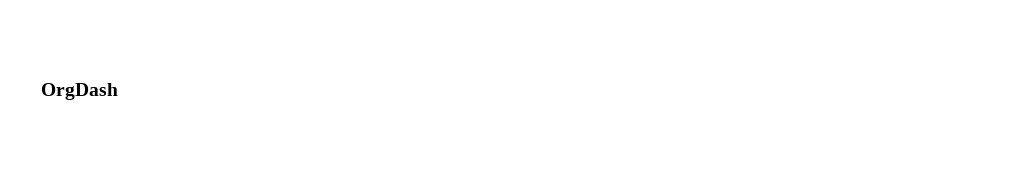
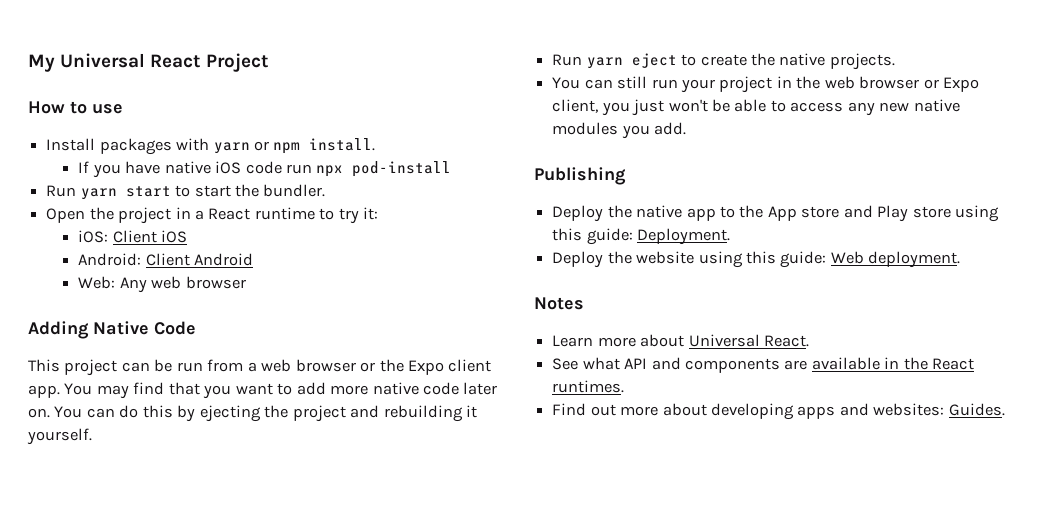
[41,83,118,100] OrgDash -> [28,53,270,72] [28,101,123,114] [46,138,376,155] [78,161,452,178] [46,184,326,200] [46,207,379,224] [78,230,188,243] [78,253,254,266] [78,276,246,293] [28,321,196,339] [28,359,492,376] [28,382,498,399] [28,405,478,422] [27,428,92,445] [552,53,895,70] [552,76,980,93] [552,99,960,116] [552,122,687,139] [534,167,626,185] [552,205,1000,222] [552,228,731,245] [552,251,961,268] [534,297,584,310] [552,334,809,347] [552,357,975,373] [552,380,625,393] [552,403,1005,420] My Universal React Project // How to use // Install packages with yarn or npm install. // If you have native iOS code run npx pod-install // Run yarn start to start the bundler. // Open the project in a React runtime to try it: // iOS: Client iOS // Android: Client Android // Web: Any web browser // Adding Native Code // This project can be run from a web browser or the Expo client app. You may find that you want to add more native code later on. You can do this by ejecting the project and rebuilding it yourself. // Run yarn eject to create the native projects. // You can still run your project in the web browser or Expo client, you just won't be able to access any new native modules you add. // Publishing // Deploy the native app to the App store and Play store using this guide: Deployment. // Deploy the website using this guide: Web deployment. // Notes // Learn more about Universal React. // See what API and components are available in the React runtimes. // Find out more about developing apps and websites: Guides.

